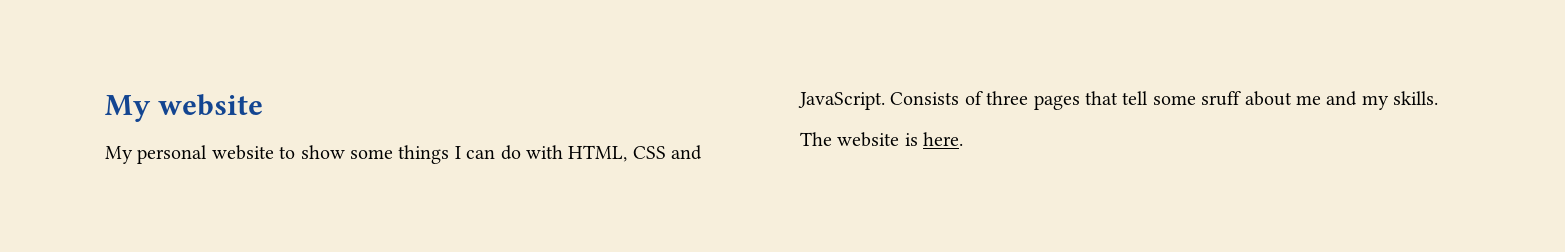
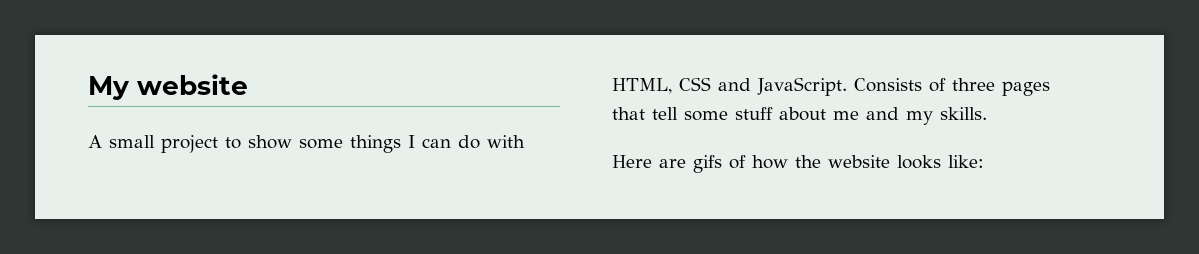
[105,145,274,164] My personal website -> [88,135,218,153] A small project
[1201,91,1242,106] sruff -> [735,107,773,120] stuff
[800,132,964,147] The website is here. -> [612,155,984,173] Here are gifs of how the website looks like:

